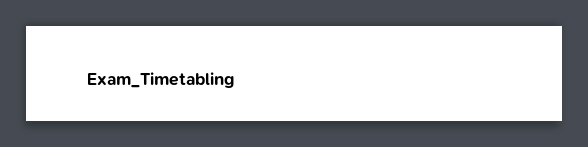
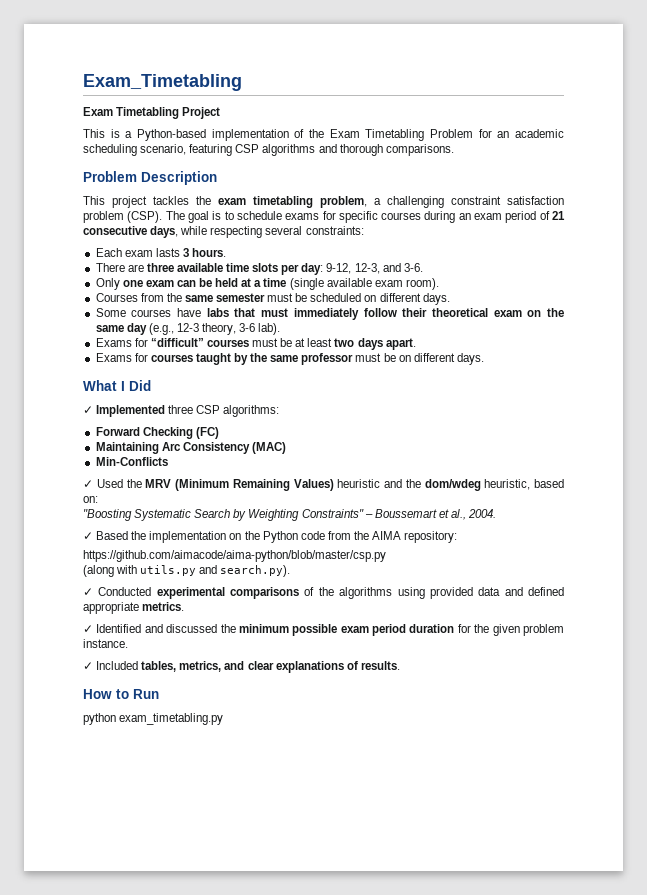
(235, 80) none -> [83,107,221,119] [83,129,564,141] [83,144,454,156] [83,171,217,185] [83,196,564,208] [83,211,565,223] [83,226,364,238] [95,248,227,257] [95,263,423,275] [95,278,439,290] [95,293,450,305] [95,308,564,320] [95,323,281,335] [95,338,416,350] [95,353,484,365] [83,380,151,391] [83,405,280,417] [95,427,219,439] [95,442,286,454] [95,457,168,466] [83,479,564,491] [83,496,98,503] [83,509,497,521] [83,531,458,543] [83,550,386,562] [83,565,291,577] [83,587,564,599] [83,602,185,614] [83,624,564,636] [83,639,128,648] [83,661,400,673] [83,689,159,699] [83,713,224,725] // Exam Timetabling Project // This is a Python-based implementation of the Exam Timetabling Problem for an academic scheduling scenario, featuring CSP algorithms and thorough comparisons. // Problem Description // This project tackles the exam timetabling problem, a challenging constraint satisfaction problem (CSP). The goal is to schedule exams for specific courses during an exam period of 21 consecutive days, while respecting several constraints: // Each exam lasts 3 hours. // There are three available time slots per day: 9-12, 12-3, and 3-6. // Only one exam can be held at a time (single available exam room). // Courses from the same semester must be scheduled on different days. // Some courses have labs that must immediately follow their theoretical exam on the same day (e.g., 12-3 theory, 3-6 lab). // Exams for “difficult” courses must be at least two days apart. // Exams for courses taught by the same professor must be on different days. // What I Did // ✓ Implemented three CSP algorithms: // Forward Checking (FC) // Maintaining Arc Consistency (MAC) // Min-Conflicts // ✓ Used the MRV (Minimum Remaining Values) heuristic and the dom/wdeg heuristic, based on: // "Boosting Systematic Search by Weighting Constraints" – Boussemart et al., 2004. // ✓ Based the implementation on the Python code from the AIMA repository: // https://github.com/aimacode/aima-python/blob/master/csp.py // (along with utils.py and search.py). // ✓ Conducted experimental comparisons of the algorithms using provided data and defined appropriate metrics. // ✓ Identified and discussed the minimum possible exam period duration for the given problem instance. // ✓ Included tables, metrics, and clear explanations of results. // How to Run // python exam_timetabling.py

